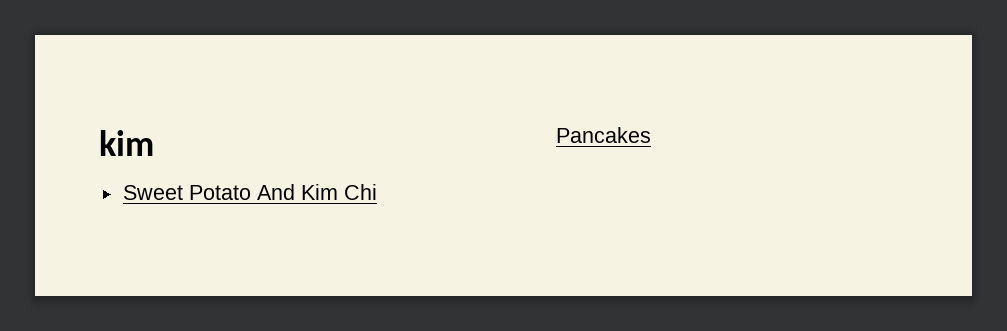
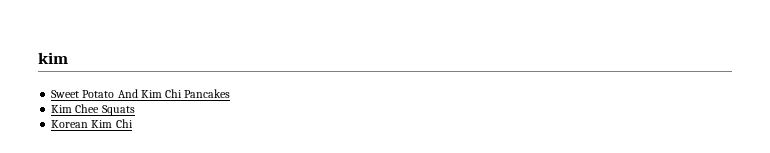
(651, 135) none -> [51,104,135,116] [51,119,133,128] // Kim Chee Squats // Korean Kim Chi

